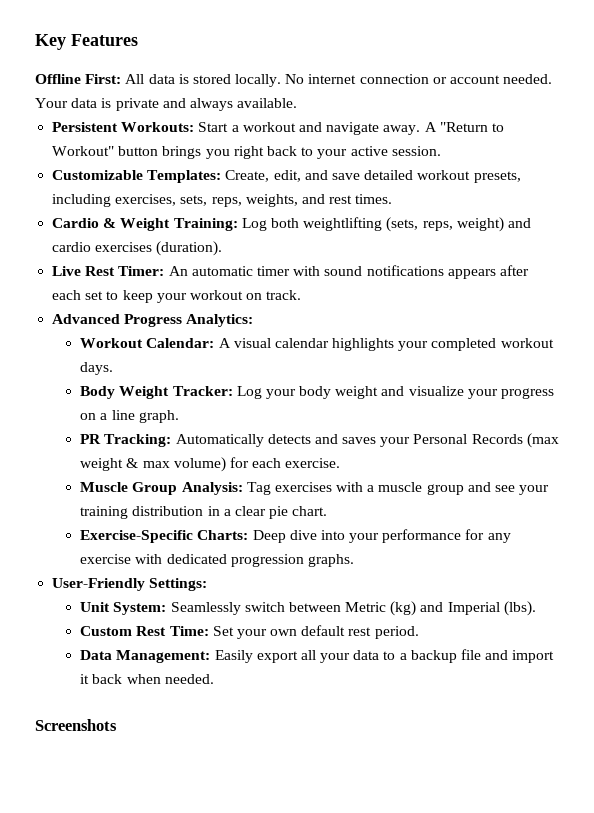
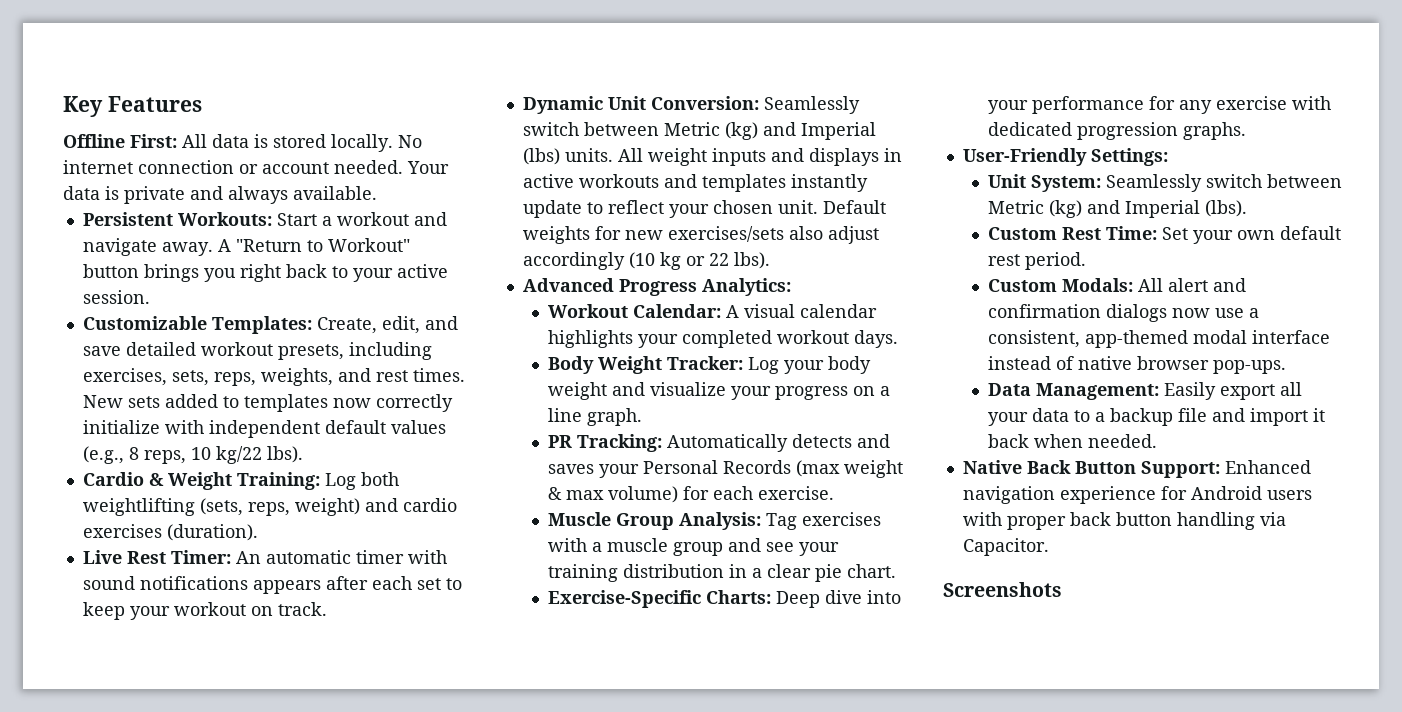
(393, 199) none -> [82,394,453,412] [82,420,446,438] [82,446,303,464] New sets added to templates now correctly initialize with independent default values (e.g., 8 reps, 10 kg/22 lbs).
(302, 295) none -> [522,96,860,114] [522,122,876,140] [522,148,902,166] [522,174,868,192] [522,200,886,218] [522,226,879,244] [522,252,770,270] // Dynamic Unit Conversion: Seamlessly switch between Metric (kg) and Imperial (lbs) units. All weight inputs and displays in active workouts and templates instantly update to reflect your chosen unit. Default weights for new exercises/sets also adjust accordingly (10 kg or 22 lbs).
(419, 632) none -> [988,278,1247,292] [988,304,1260,322] [988,330,1331,348] [988,356,1287,374] // Custom Modals: All alert and confirmation dialogs now use a consistent, app-themed modal interface instead of native browser pop-ups.
(214, 679) none -> [962,460,1311,478] [962,486,1312,504] [962,512,1286,530] [962,538,1049,556] // Native Back Button Support: Enhanced navigation experience for Android users with proper back button handling via Capacitor.

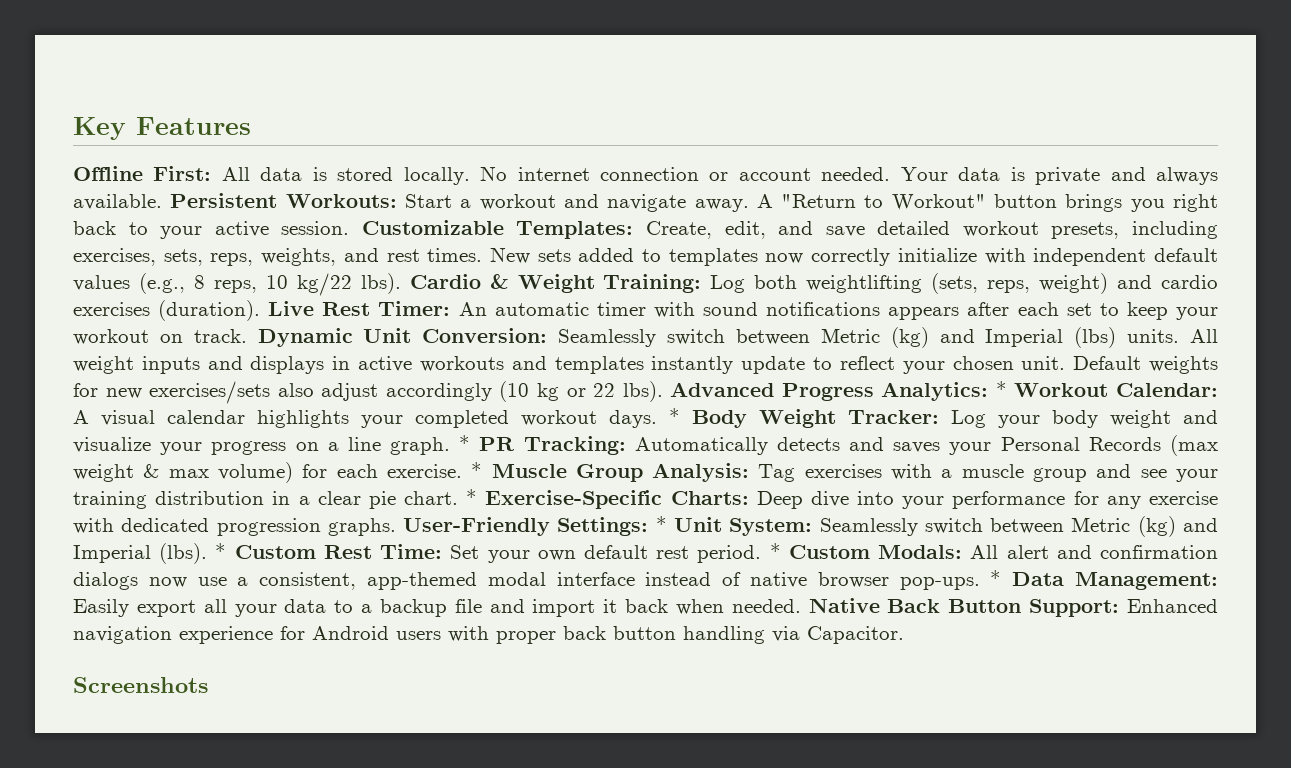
(377, 193) // -> (162, 202) none
(150, 297) // -> (350, 228) none
(303, 454) // -> (401, 283) none
(258, 532) // -> (261, 310) none
(327, 609) // -> (247, 336) none
(770, 260) // -> (663, 391) none
(791, 287) // -> [995,381,1007,397] *
(899, 339) // -> [669,408,680,424] *
(643, 417) // -> [459,435,471,451] *
(835, 493) // -> [471,462,483,478] *
(897, 571) // -> [466,489,478,505] *
(1247, 131) // -> (396, 527) none
(1168, 157) // -> [655,516,667,532] *
(1248, 208) // -> [215,543,227,559] *
(1087, 261) // -> [769,543,781,559] *
(1287, 367) // -> [990,570,1002,586] *
(1158, 441) // -> (801, 606) none

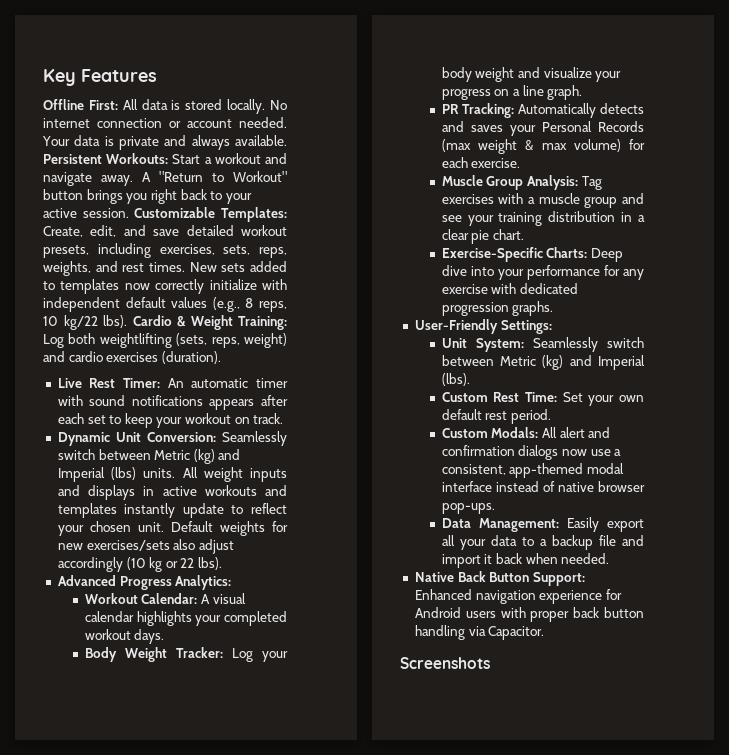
(261, 310) none -> (221, 357) //
(247, 336) none -> (284, 418) //
(663, 391) none -> (223, 563) //
[995,381,1007,397] * -> (232, 582) //
[669,408,680,424] * -> (165, 636) //
[459,435,471,451] * -> (583, 92) //
[471,462,483,478] * -> (521, 163) //
[466,489,478,505] * -> (525, 234) //
(396, 527) none -> (554, 308) //
[655,516,667,532] * -> (552, 327) //
[215,543,227,559] * -> (470, 379) //
[769,543,781,559] * -> (552, 416) //
[990,570,1002,586] * -> (495, 508) //
(801, 606) none -> (610, 558) //

